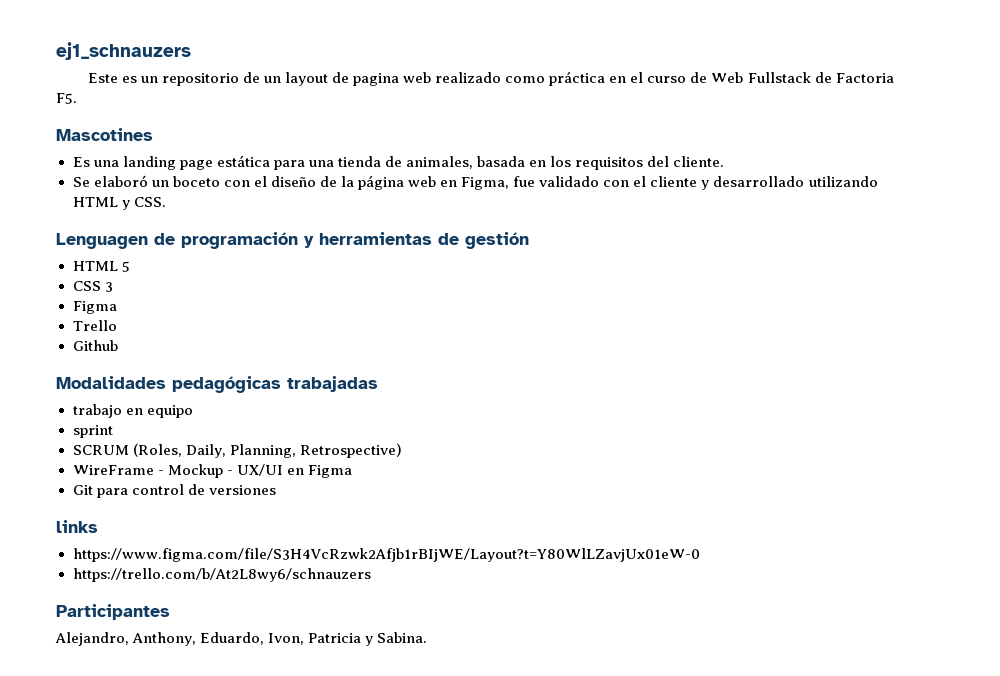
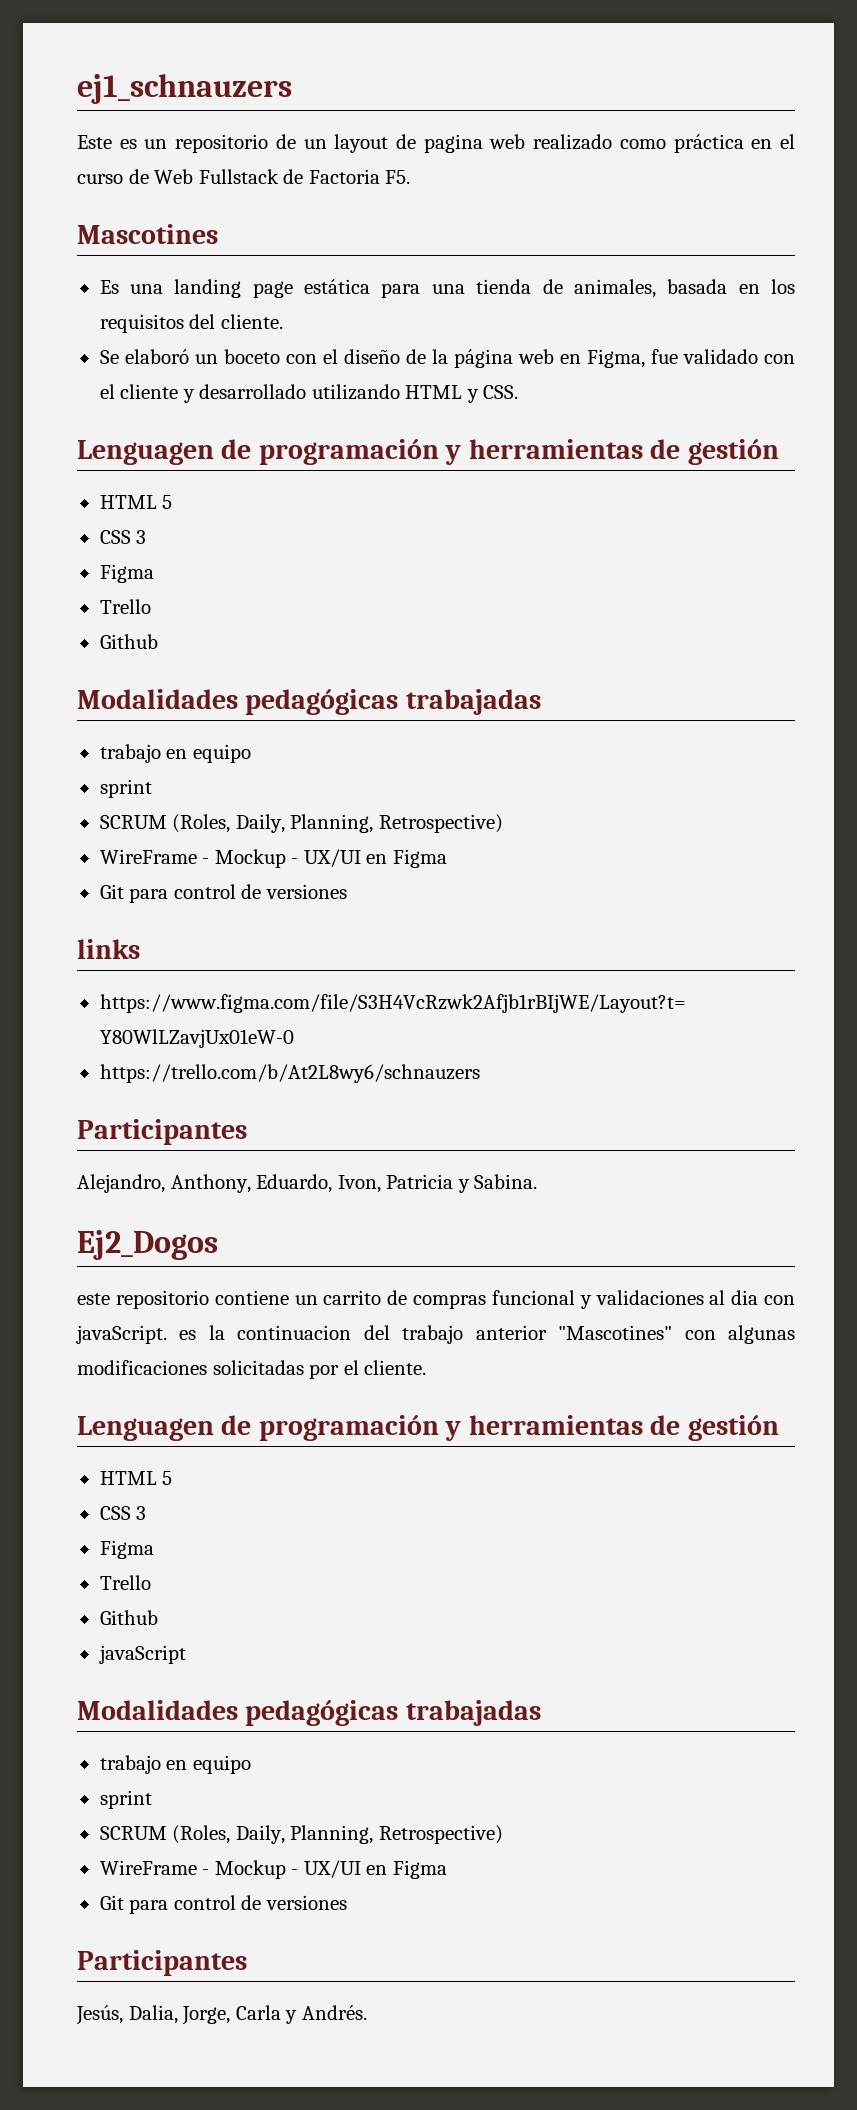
(428, 637) none -> [77,1230,218,1260] [77,1290,796,1309] [76,1325,796,1344] [77,1360,427,1379] [77,1415,779,1441] [99,1471,173,1485] [99,1506,147,1520] [99,1540,154,1559] [99,1575,151,1590] [99,1610,158,1625] [98,1645,186,1664] [77,1700,541,1726] [99,1755,251,1774] [99,1790,152,1809] [99,1825,503,1844] [99,1860,447,1879] [99,1895,347,1914] [77,1950,247,1976] [76,2005,367,2025] // Ej2_Dogos // este repositorio contiene un carrito de compras funcional y validaciones al dia con javaScript. es la continuacion del trabajo anterior "Mascotines" con algunas modificaciones solicitadas por el cliente. // Lenguagen de programación y herramientas de gestión // HTML 5 // CSS 3 // Figma // Trello // Github // javaScript // Modalidades pedagógicas trabajadas // trabajo en equipo // sprint // SCRUM (Roles, Daily, Planning, Retrospective) // WireFrame - Mockup - UX/UI en Figma // Git para control de versiones // Participantes // Jesús, Dalia, Jorge, Carla y Andrés.

